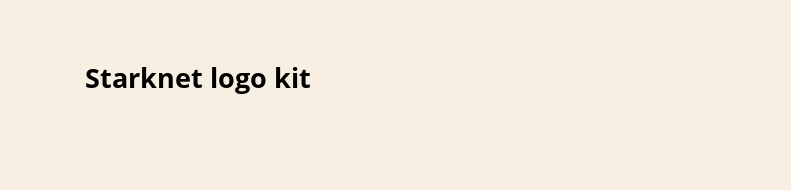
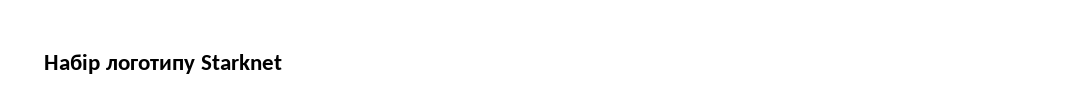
[85,67,312,94] Starknet logo kit -> [44,54,283,74] Набір логотипу Starknet

